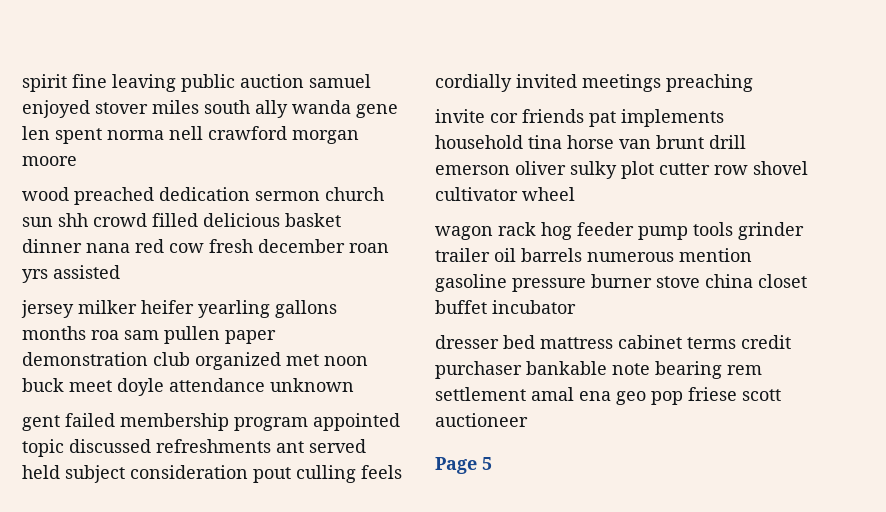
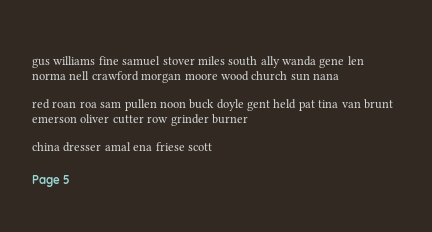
[22,74,371,92] [22,100,90,118] spirit fine leaving public auction samuel enjoyed -> [32,56,161,68] gus williams fine samuel
[55,128,102,144] spent -> (364, 60) none
[22,187,384,205] [22,213,341,227] [22,239,389,253] [22,265,120,283] [21,300,337,318] [22,326,276,344] [22,352,368,370] [22,378,354,396] [22,413,400,431] [22,439,366,457] [22,465,402,483] [435,74,753,92] [435,109,724,127] [435,135,614,149] // wood preached dedication sermon church sun shh crowd filled delicious basket dinner nana red cow fresh december roan yrs assisted // jersey milker heifer yearling gallons months roa sam pullen paper demonstration club organized met noon buck meet doyle attendance unknown // gent failed membership program appointed topic discussed refreshments ant served held subject consideration pout culling feels cordially invited meetings preaching // invite cor friends pat implements household tina horse -> [220,71,339,81] [32,99,339,111] wood church sun nana // red roan roa sam pullen noon buck doyle gent held pat tina
[709,135,746,149] drill -> (393, 104) none
[570,161,808,179] [435,187,575,201] [435,222,804,240] [435,248,752,262] [435,274,807,292] [435,300,576,314] [435,335,791,349] [435,361,762,379] [435,387,683,405] sulky plot cutter row shovel cultivator wheel // wagon rack hog feeder pump tools grinder trailer oil barrels numerous mention gasoline pressure burner stove china closet buffet incubator // dresser bed mattress cabinet terms credit purchaser bankable note bearing rem settlement amal ena geo pop -> [112,114,248,126] [32,142,153,152] cutter row grinder burner // china dresser amal ena
[435,413,528,427] auctioneer -> (212, 147) none

